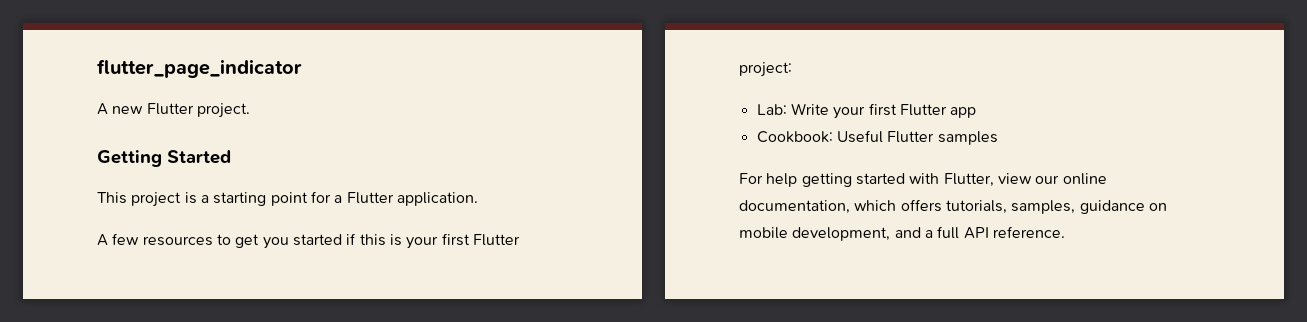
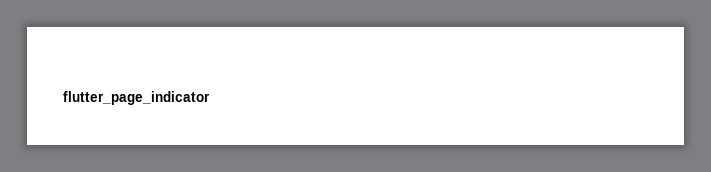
[97,103,250,118] [97,150,231,167] [97,191,478,207] [97,233,520,249] [739,62,792,77] [756,103,977,119] [756,130,998,145] [739,173,1107,187] [739,199,1167,214] [739,226,1065,241] // A new Flutter project. // Getting Started // This project is a starting point for a Flutter application. // A few resources to get you started if this is your first Flutter project: // Lab: Write your first Flutter app // Cookbook: Useful Flutter samples // For help getting started with Flutter, view our online documentation, which offers tutorials, samples, guidance on mobile development, and a full API reference. -> (210, 98) none

